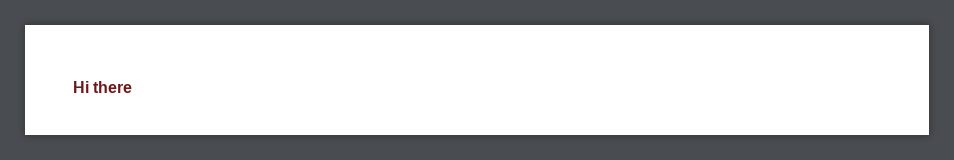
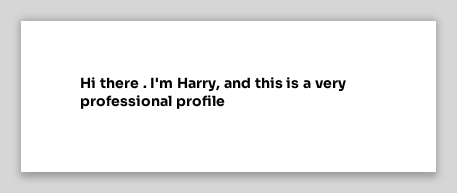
(133, 87) none -> [142,77,347,92] [80,95,225,109] . I'm Harry, and this is a very professional profile

